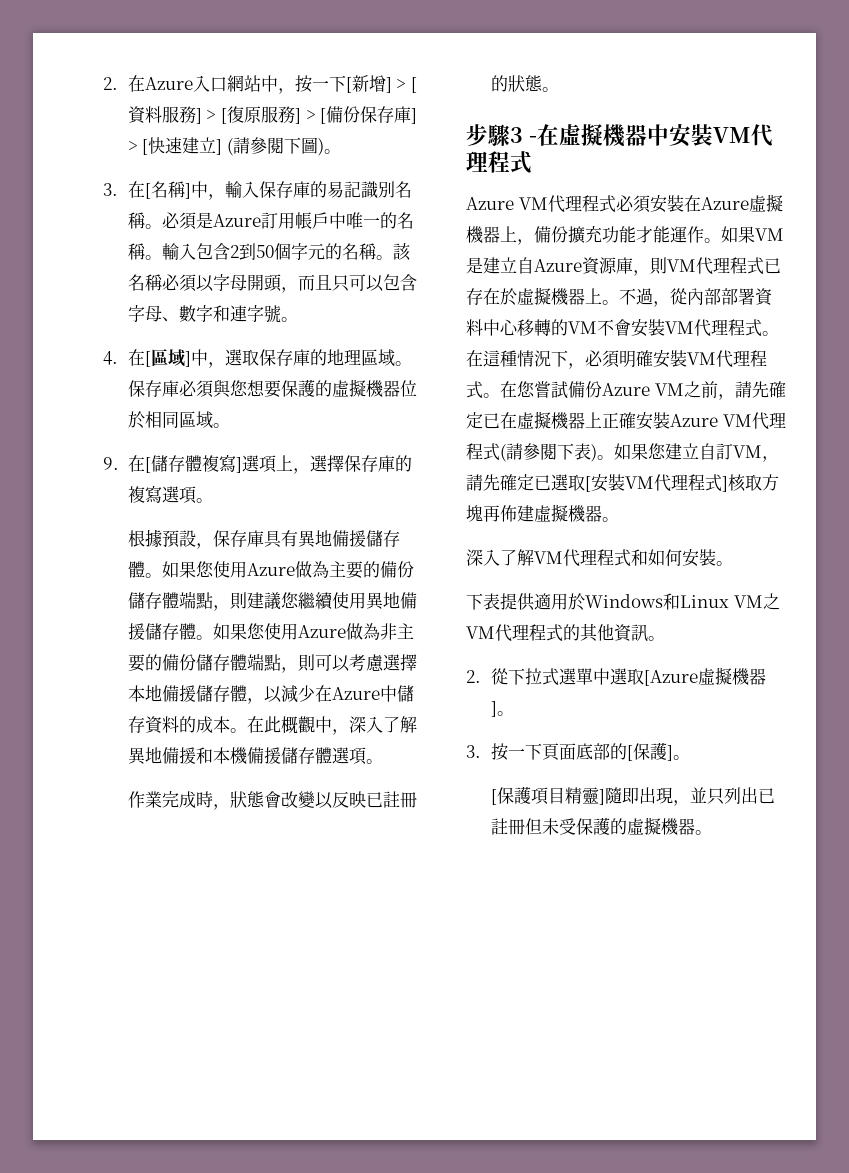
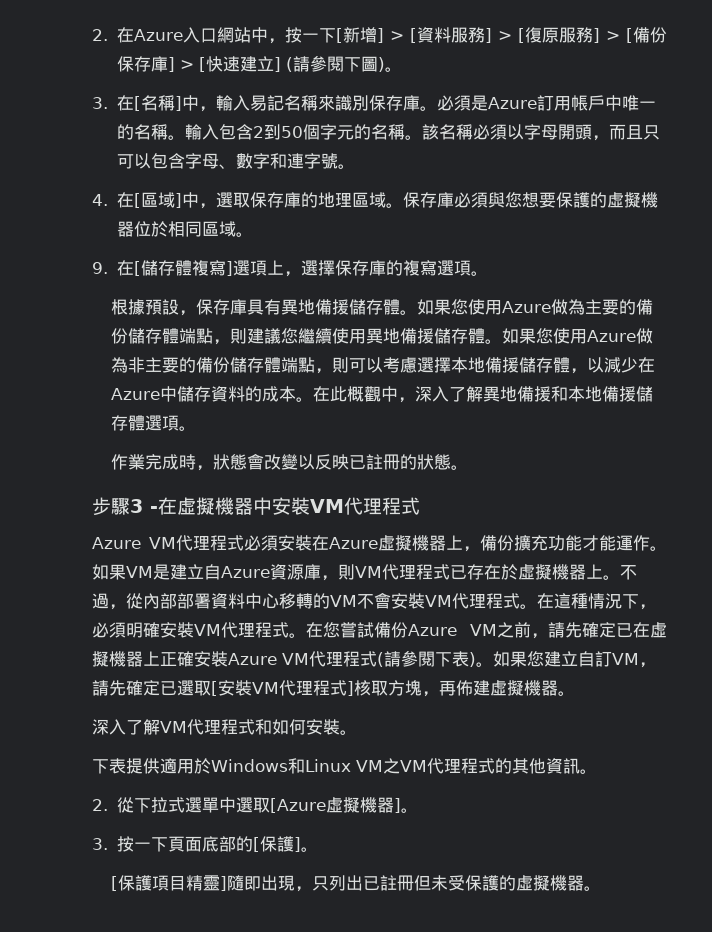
[258,181,412,199] [127,212,146,229] 保存庫的易記識別名稱 -> [249,95,420,111] 易記名稱來識別保存庫
[229,747,248,764] 機 -> [585,386,603,402] 地
(483, 513) none -> [422,691,439,697] ，
[689,787,707,803] 並 -> (313, 889) none

